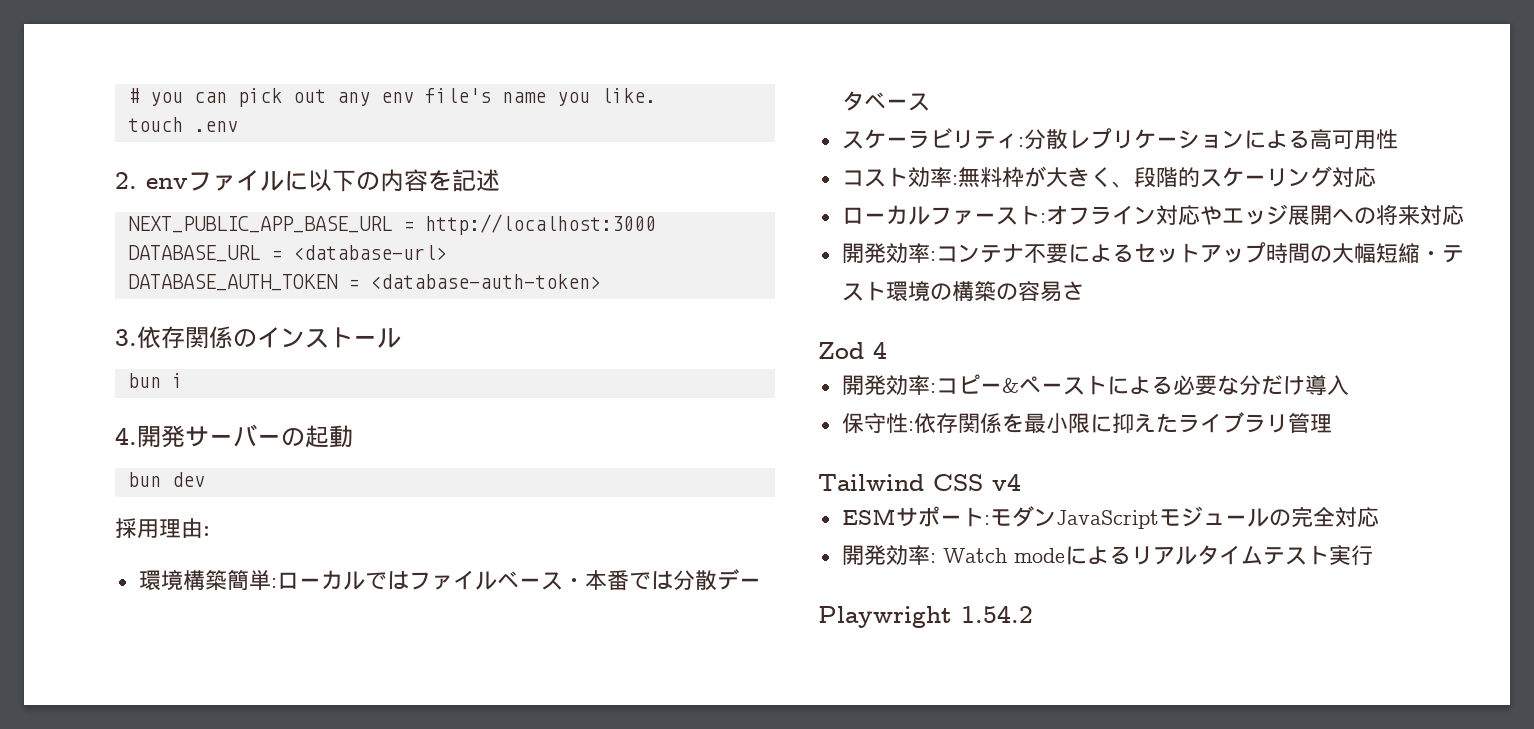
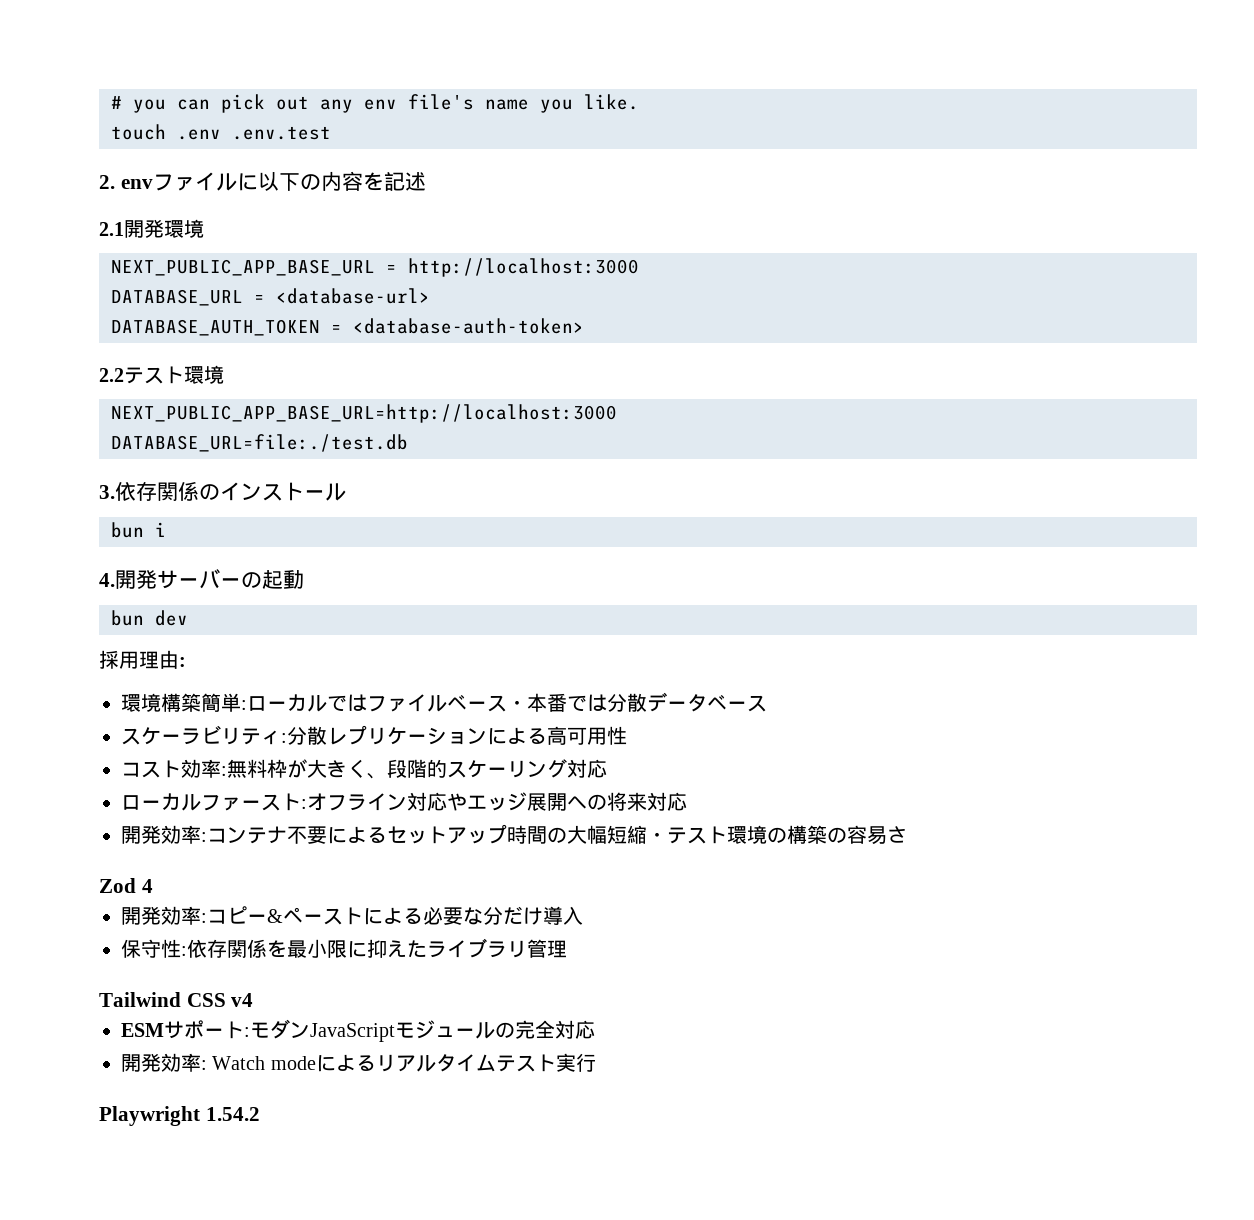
(238, 126) none -> [232,126,331,140] .env.test
(500, 180) none -> [99,219,204,238] // 2.1開発環境
(601, 281) none -> [99,365,224,384] [111,404,617,423] [111,434,408,452] // 2.2テスト環境 // NEXT_PUBLIC_APP_BASE_URL=http://localhost:3000 // DATABASE_URL=file:./test.db

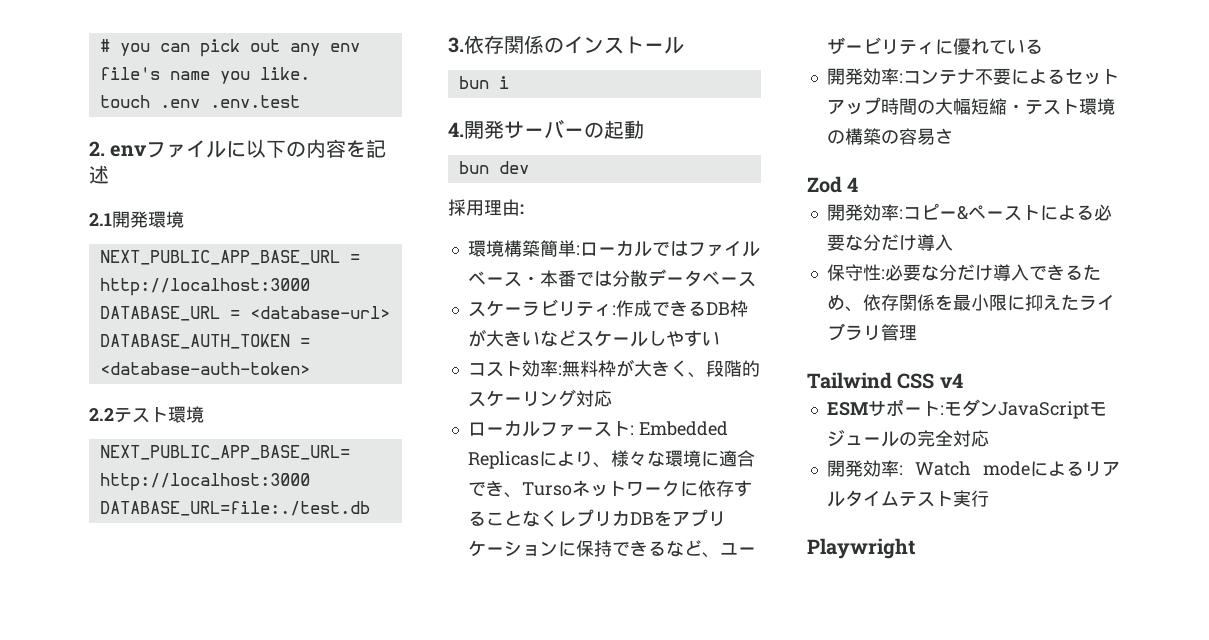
[287,725,627,745] 分散レプリケーションによる高可用性 -> [615,300,748,317] [467,329,720,347] 作成できるDB枠が大きいなどスケールしやすい
[307,792,687,811] オフライン対応やエッジ展開への将来対応 -> [638,421,728,436] [467,450,755,469] [467,480,752,498] [467,509,726,527] [467,540,756,558] [826,37,1043,55] Embedded Replicasにより、様々な環境に適合でき、Tursoネットワークに依存することなくレプリカDBをアプリケーションに保持できるなど、ユーザービリティに優れている
(187, 951) none -> [884,264,1101,281] [826,294,863,312] 必要な分だけ導入できるため、
[205,1107,260,1121] 1.54.2 -> (915, 548) none

